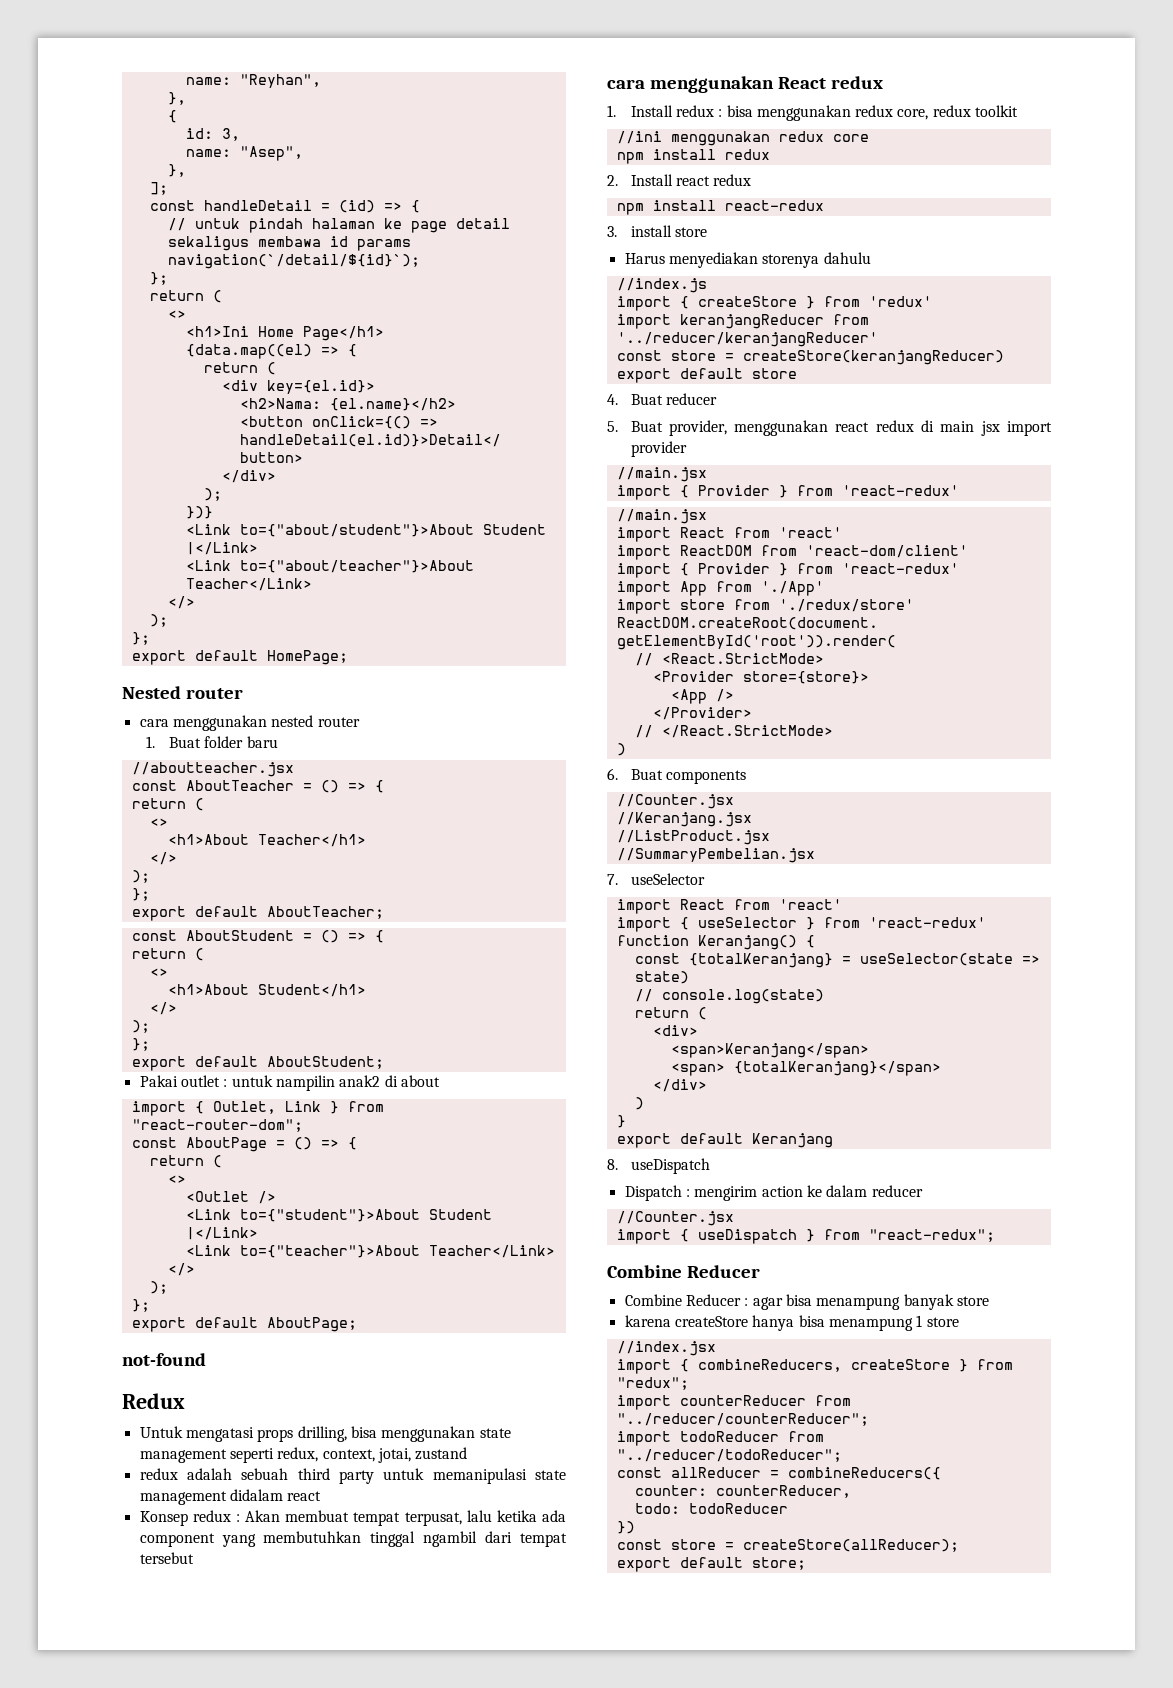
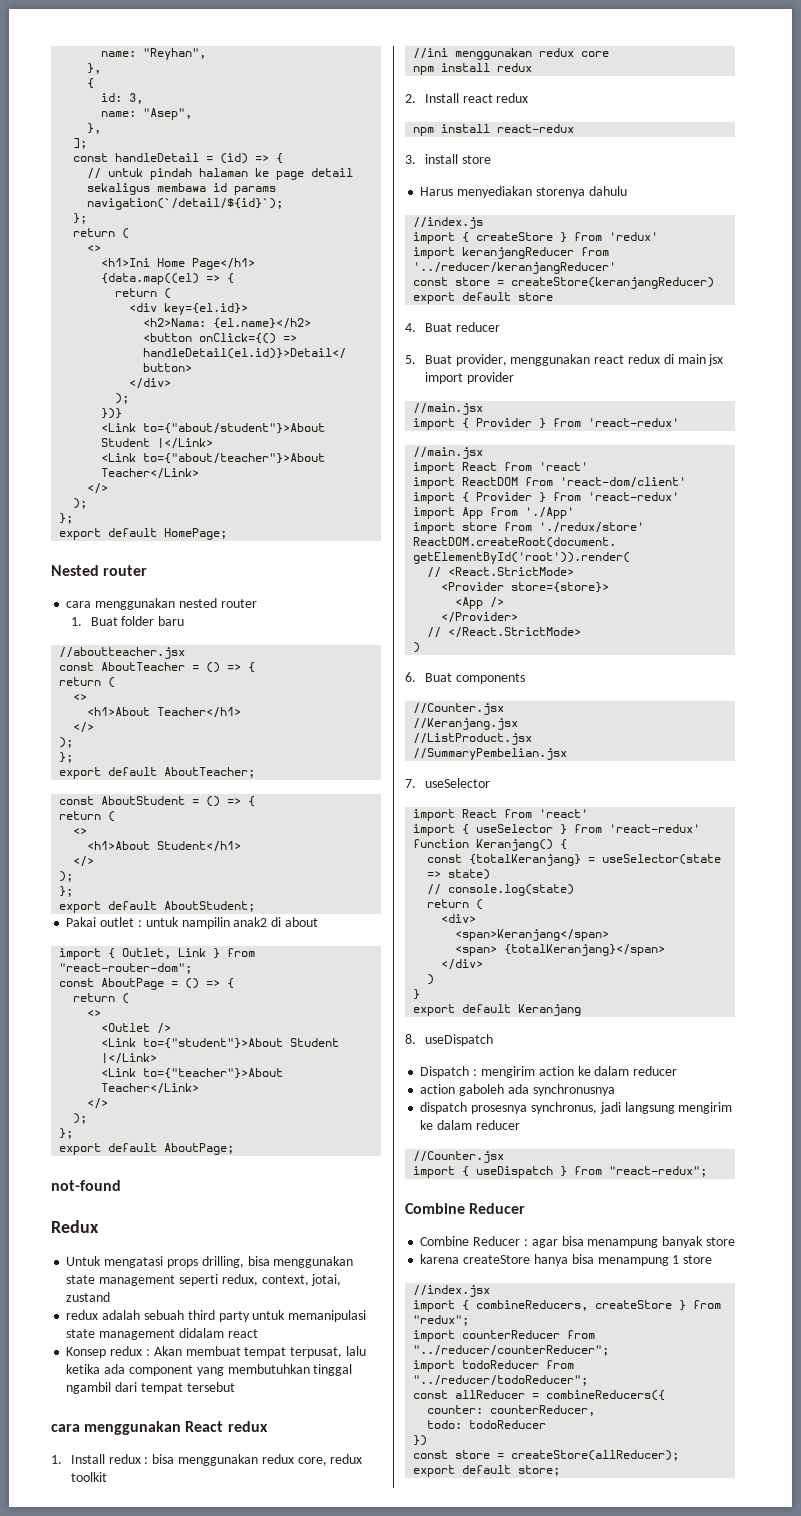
(923, 1191) none -> [420,1084,615,1096] [420,1102,733,1114] [420,1120,520,1130] // action gaboleh ada synchronusnya // dispatch prosesnya synchronus, jadi langsung mengirim ke dalam reducer

